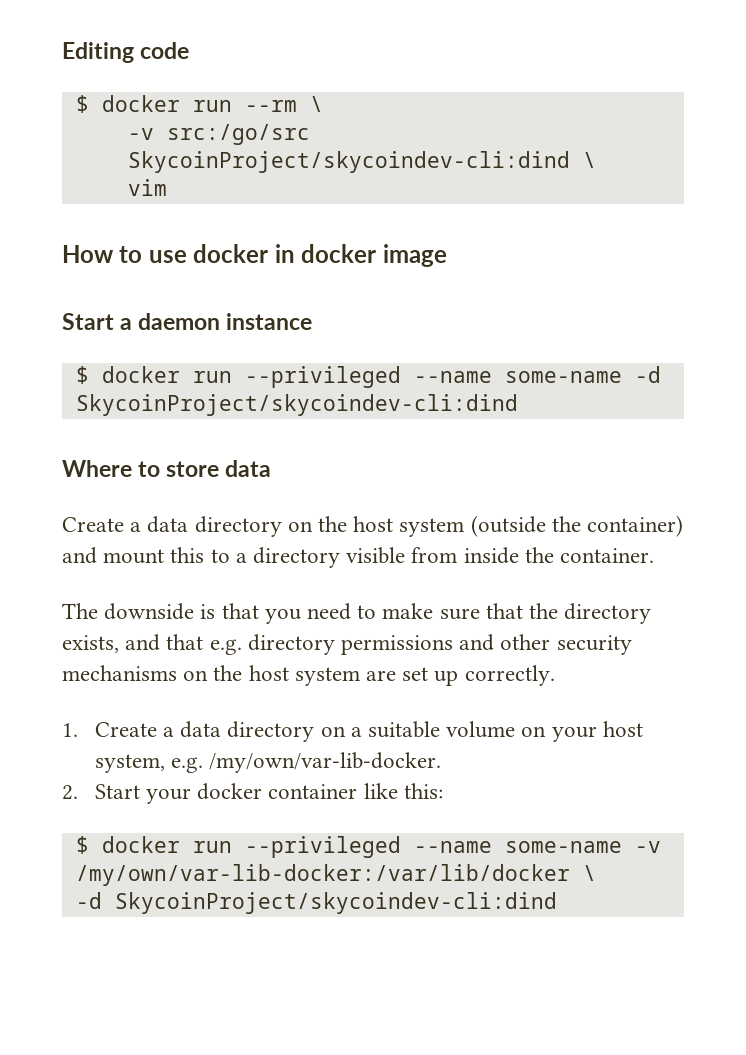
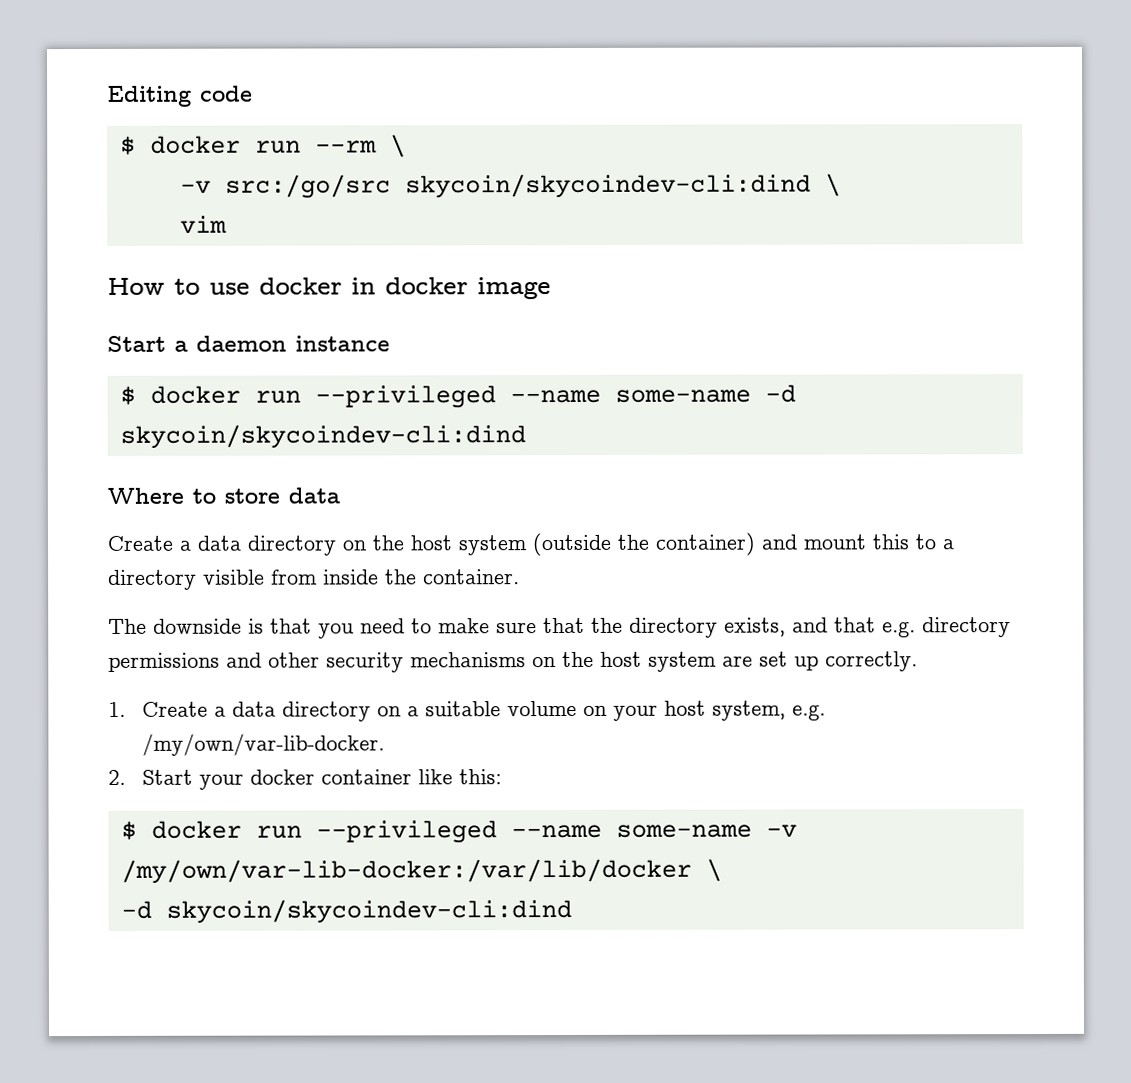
[127,151,570,173] SkycoinProject/skycoindev-cli:dind -> [404,173,811,199] skycoin/skycoindev-cli:dind
[75,394,518,416] SkycoinProject/skycoindev-cli:dind -> [119,424,526,449] skycoin/skycoindev-cli:dind
[114,892,557,914] SkycoinProject/skycoindev-cli:dind -> [165,898,572,924] skycoin/skycoindev-cli:dind

